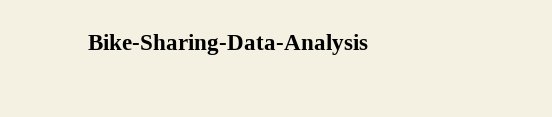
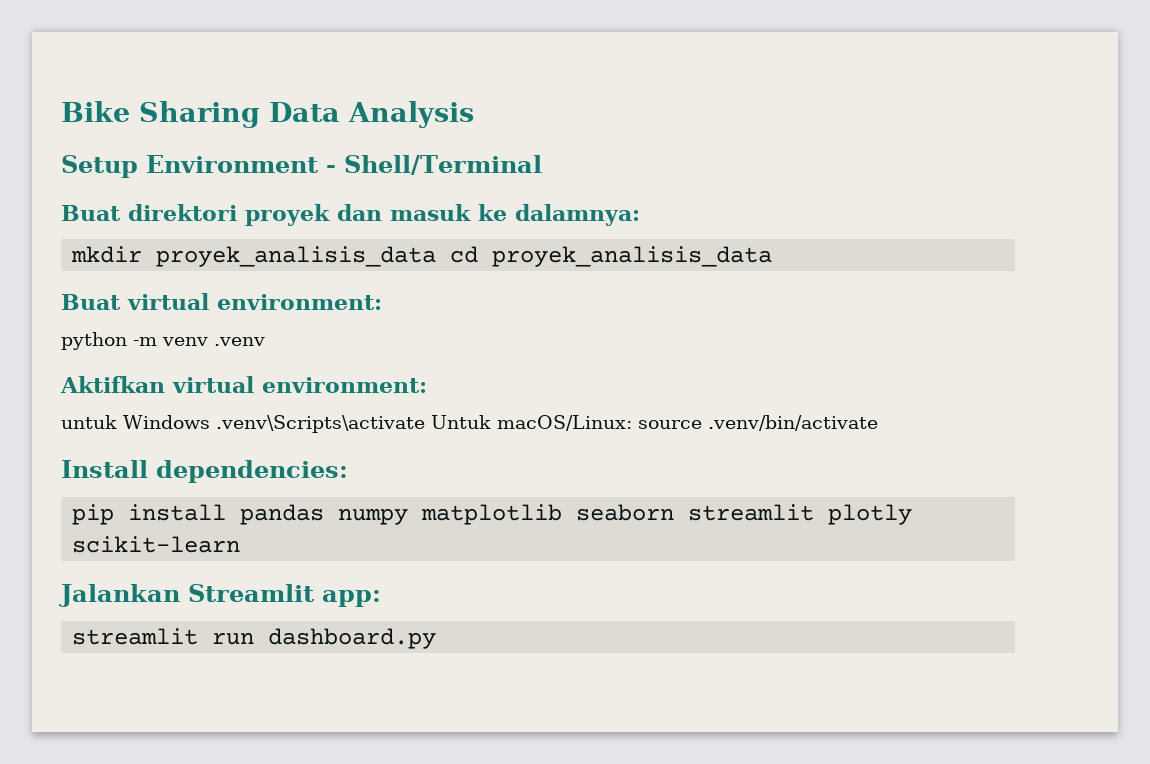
[88,34,368,55] Bike-Sharing-Data-Analysis -> [61,101,474,128] [61,155,542,178] [61,204,640,226] [71,246,773,267] [61,293,382,310] [61,332,265,350] [60,376,427,393] [61,415,878,433] [61,460,348,483] [72,504,913,525] [72,536,241,553] [59,584,381,607] [72,628,437,649] Bike Sharing Data Analysis // Setup Environment - Shell/Terminal // Buat direktori proyek dan masuk ke dalamnya: // mkdir proyek_analisis_data cd proyek_analisis_data // Buat virtual environment: // python -m venv .venv // Aktifkan virtual environment: // untuk Windows .venv\Scripts\activate Untuk macOS/Linux: source .venv/bin/activate // Install dependencies: // pip install pandas numpy matplotlib seaborn streamlit plotly scikit-learn // Jalankan Streamlit app: // streamlit run dashboard.py

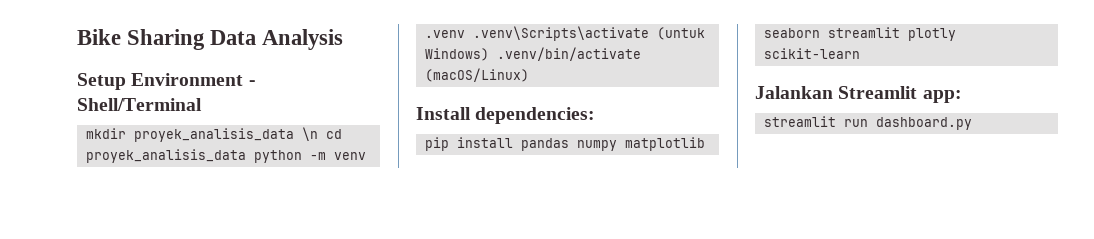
[61,204,640,226] // Buat direktori proyek dan masuk ke dalamnya: -> (202, 104) none
(437, 256) none -> [301,127,318,141] \n
[61,293,382,310] // Buat virtual environment: // -> (246, 156) none
[60,376,427,393] [61,415,702,433] // Aktifkan virtual environment: // untuk Windows .venv\Scripts\activate Untuk macOS/Linux: source -> [472,26,705,41] [424,48,489,61] .venv\Scripts\activate (untuk Windows)
(878, 423) none -> [424,68,529,82] (macOS/Linux)

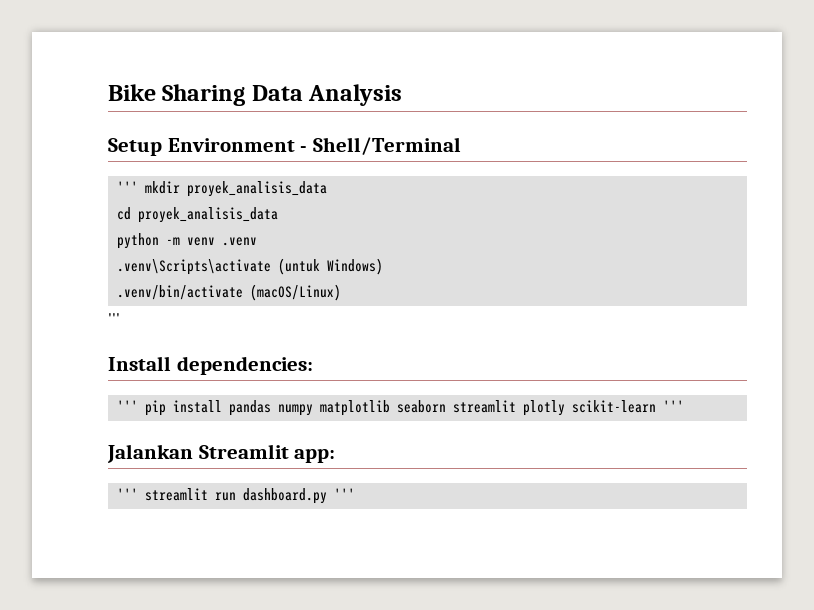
(202, 104) none -> [117,181,139,193] '''
[301,127,318,141] \n -> (328, 189) //
(246, 156) none -> (279, 215) //
(465, 34) none -> (258, 241) //
(489, 54) none -> (384, 266) //
(529, 75) none -> [108,313,120,324] // '''
(596, 115) none -> [117,400,139,412] '''
(860, 53) none -> [663,400,685,412] '''
(962, 96) none -> [117,488,139,500] '''
(972, 123) none -> [334,488,356,500] '''

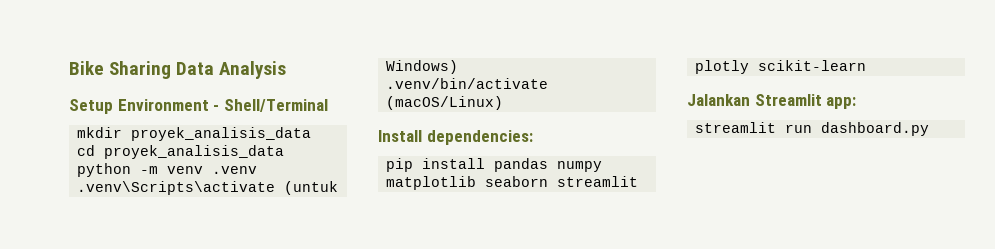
[117,181,139,193] ''' -> (328, 105) none
[108,313,120,324] // ''' -> (504, 103) none
[117,400,139,412] ''' -> (533, 137) none
[663,400,685,412] ''' -> (867, 65) none
[117,488,139,500] ''' -> (857, 103) none
[334,488,356,500] ''' -> (930, 129) none

